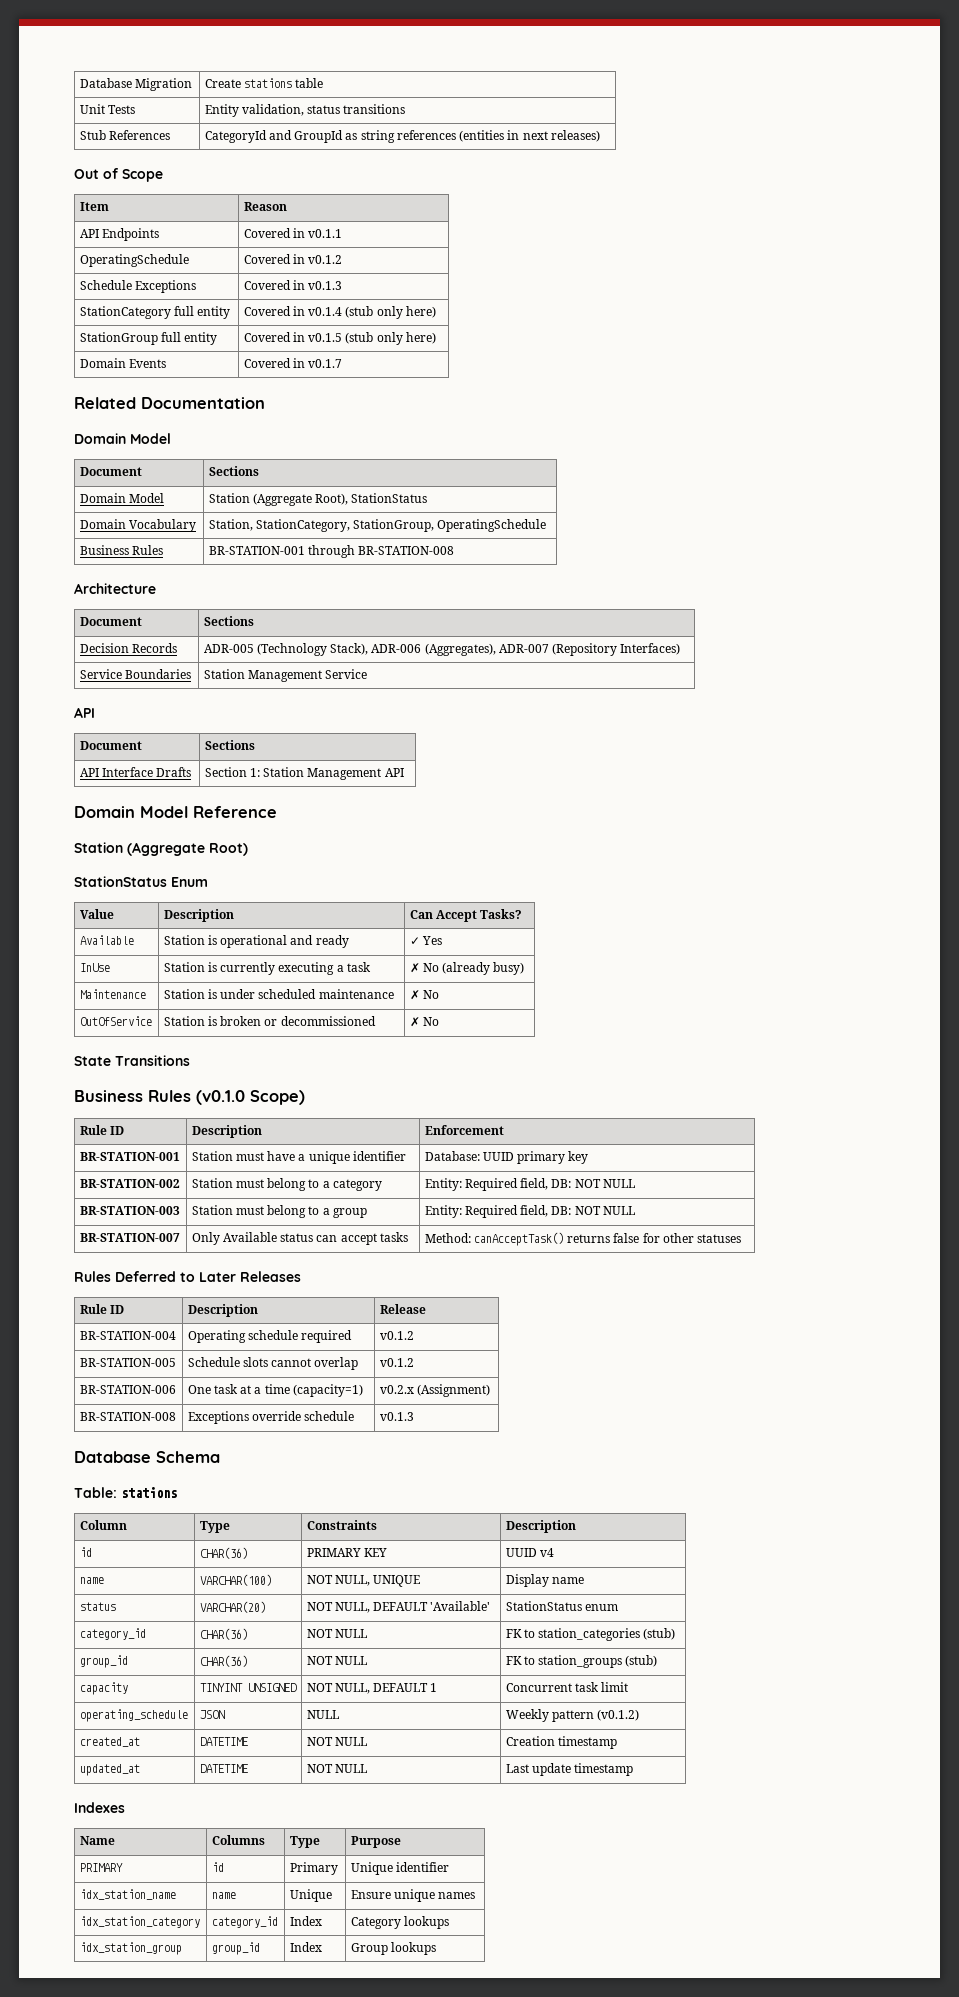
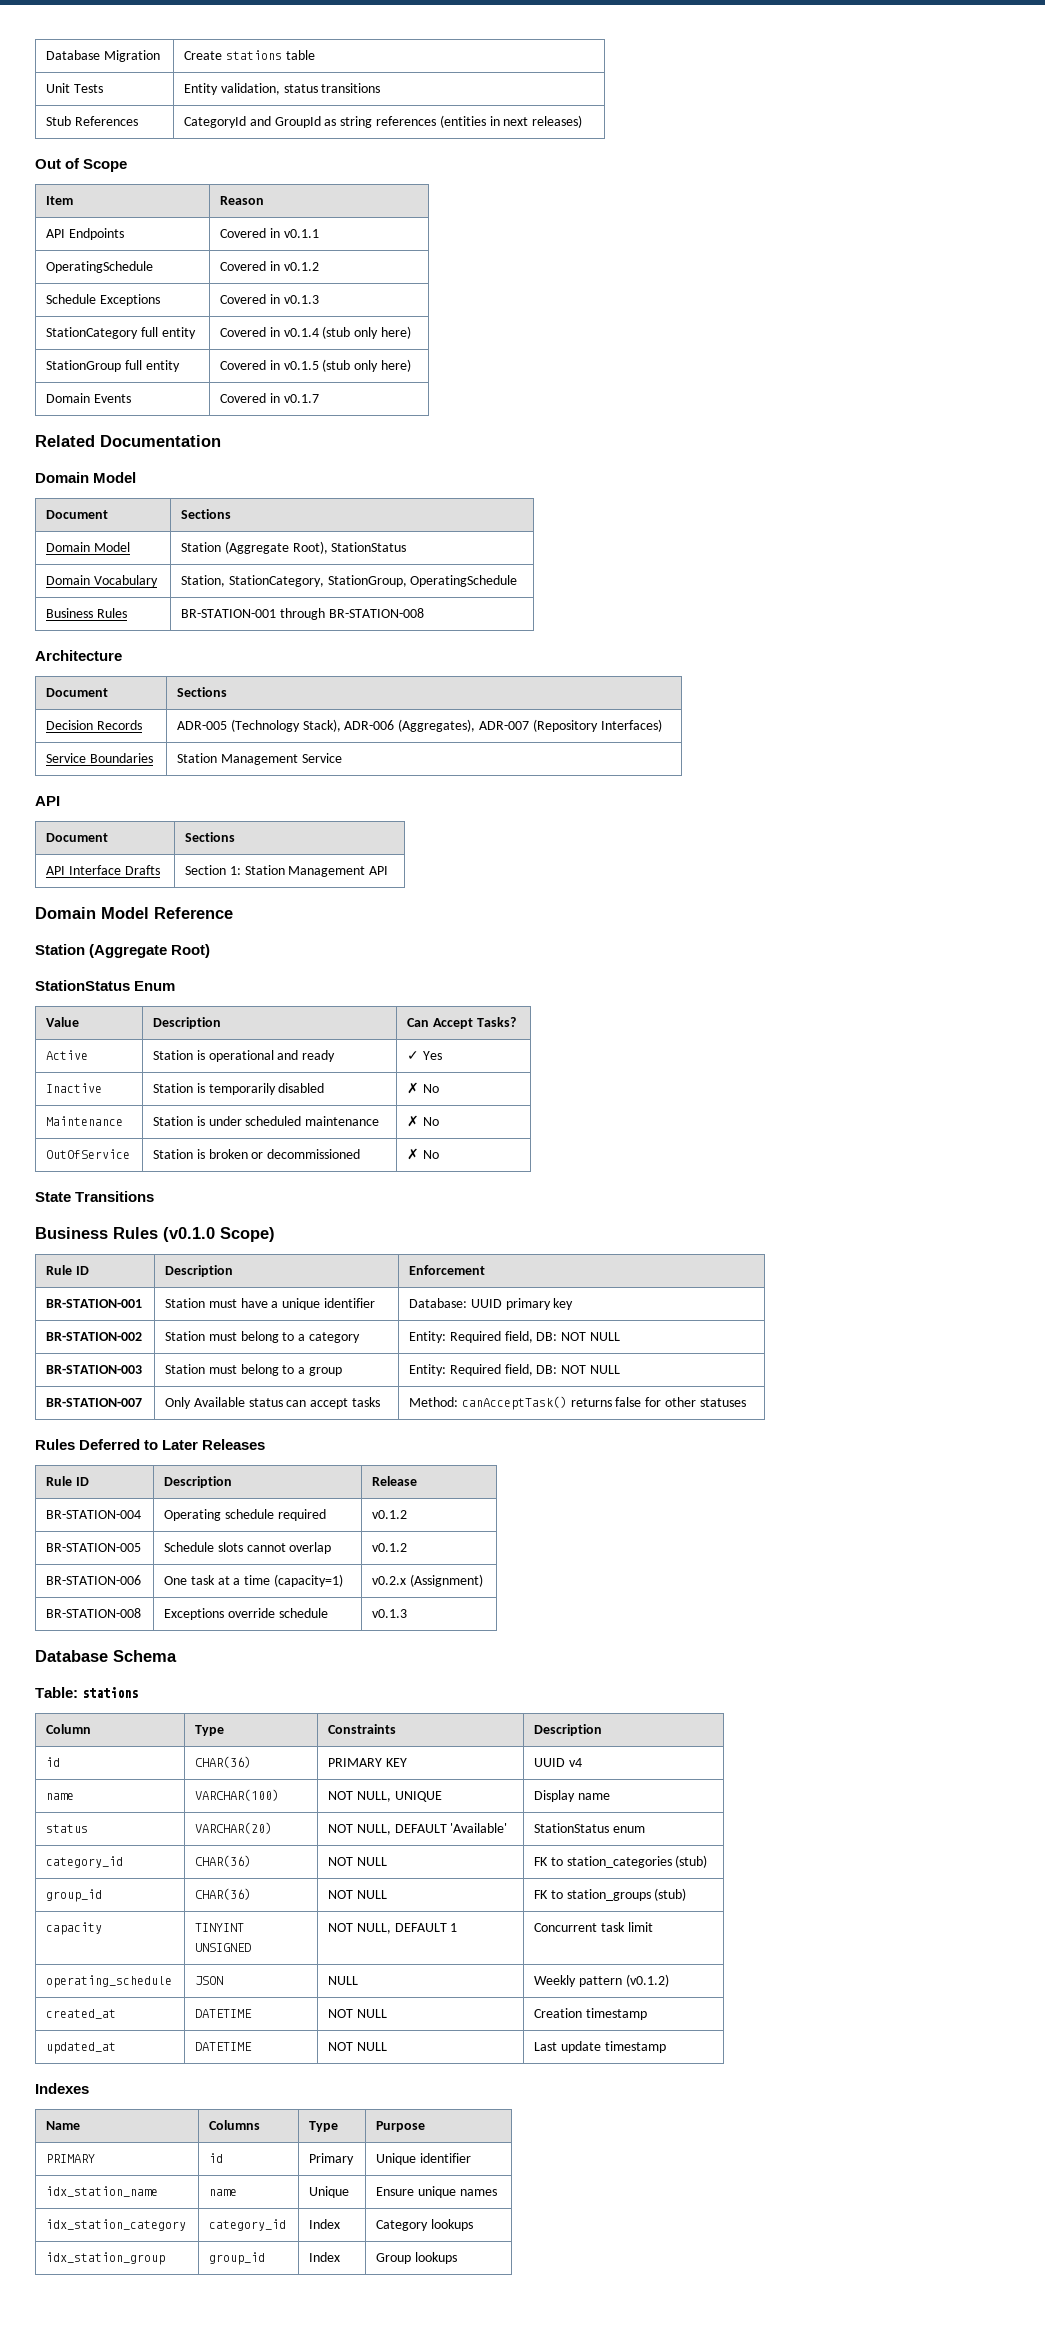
[79,935,134,945] Available -> [46,1050,89,1060] Active
[79,963,110,972] [163,962,371,975] [409,962,525,975] InUse | Station is currently executing a task | ✗ No (already busy) -> [46,1083,103,1093] [153,1083,325,1095] [407,1082,439,1094] Inactive | Station is temporarily disabled | ✗ No

